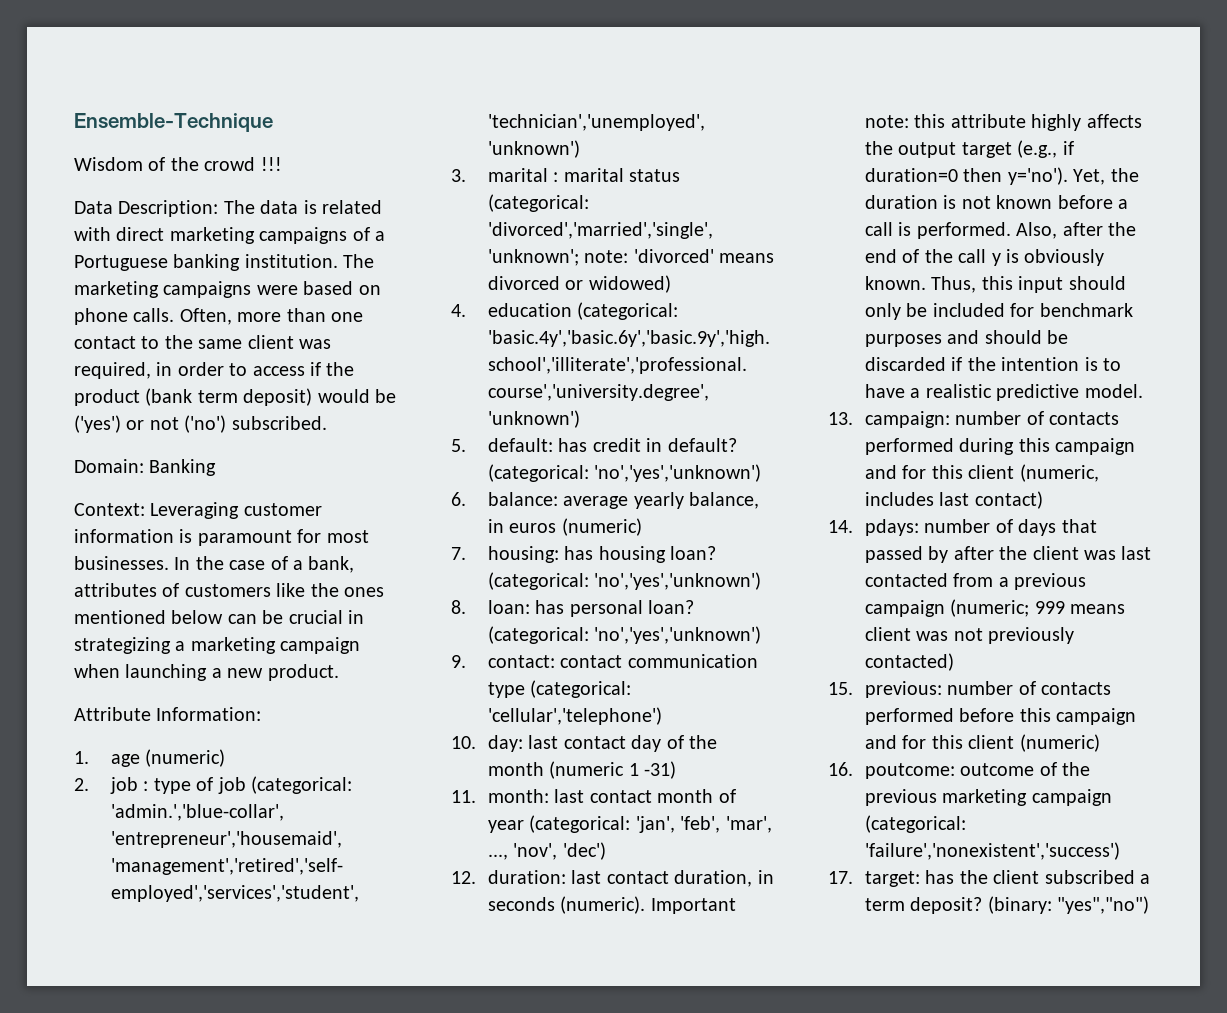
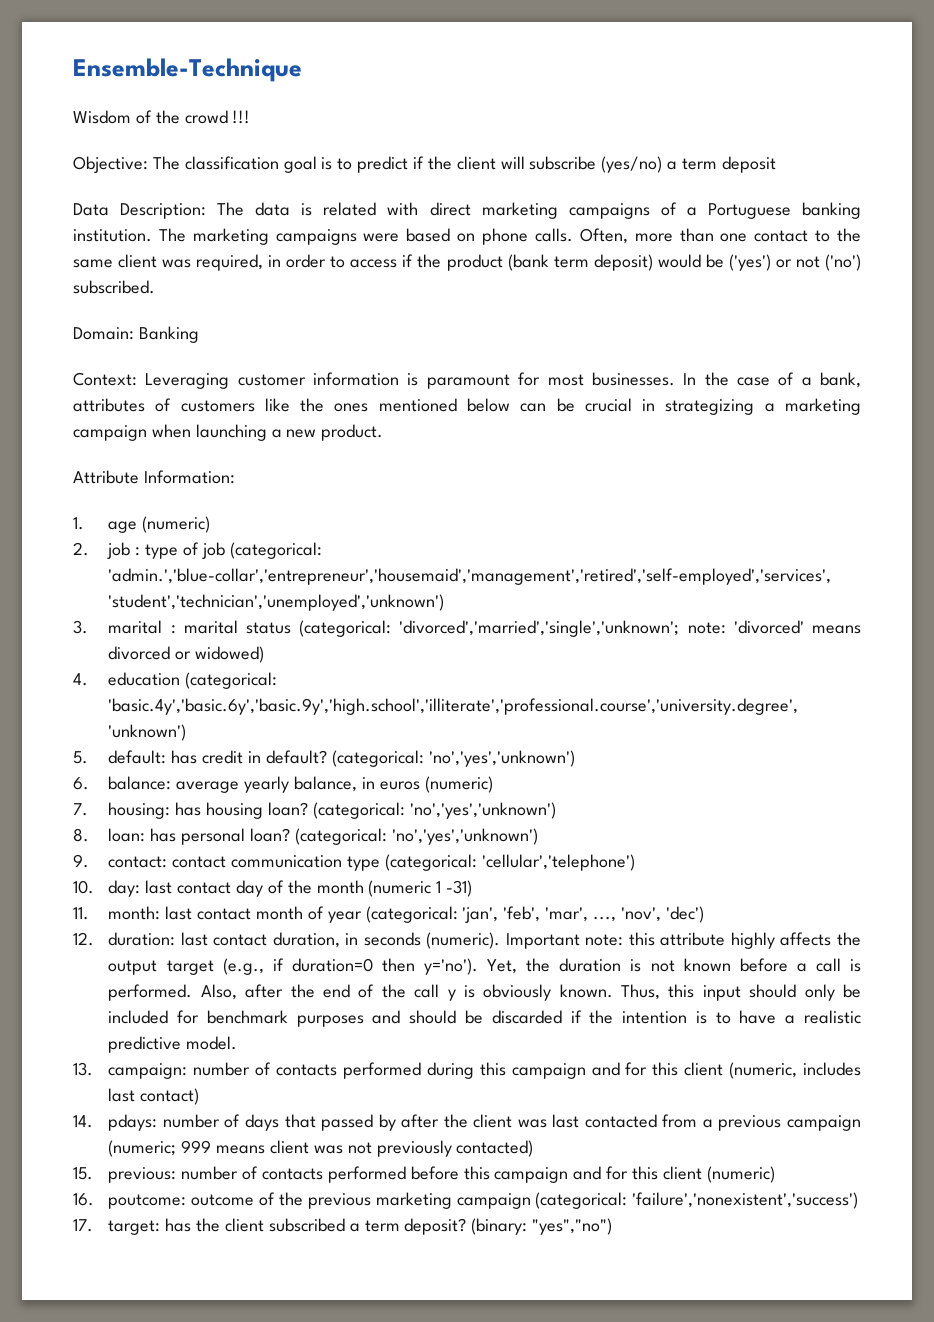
(282, 164) none -> [73,156,776,173] // Objective: The classification goal is to predict if the client will subscribe (yes/no) a term deposit

